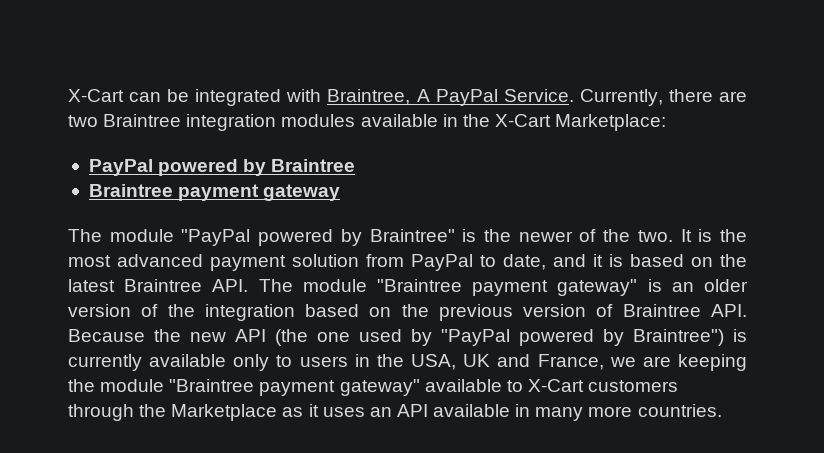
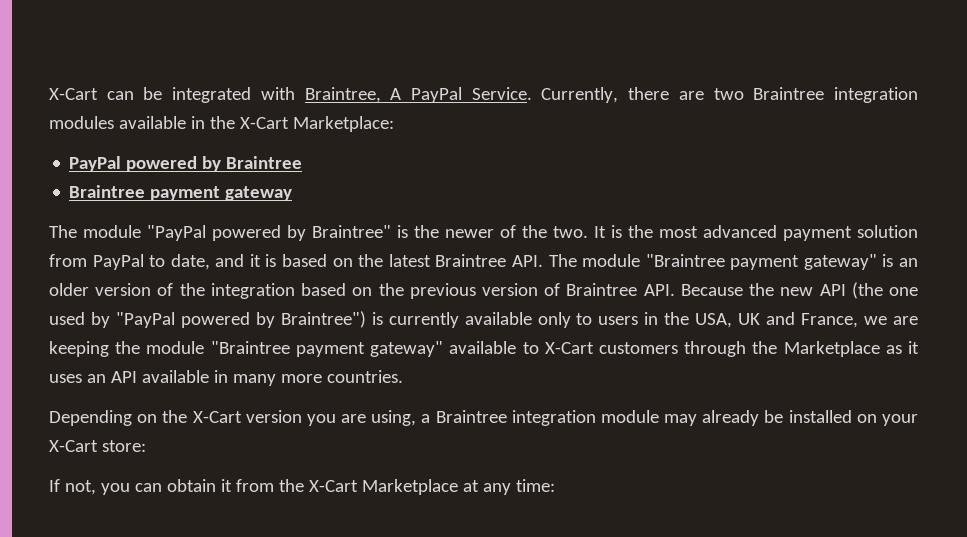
(722, 410) none -> [49,410,918,426] [49,440,146,452] [49,479,555,495] // Depending on the X-Cart version you are using, a Braintree integration module may already be installed on your X-Cart store: // If not, you can obtain it from the X-Cart Marketplace at any time:

